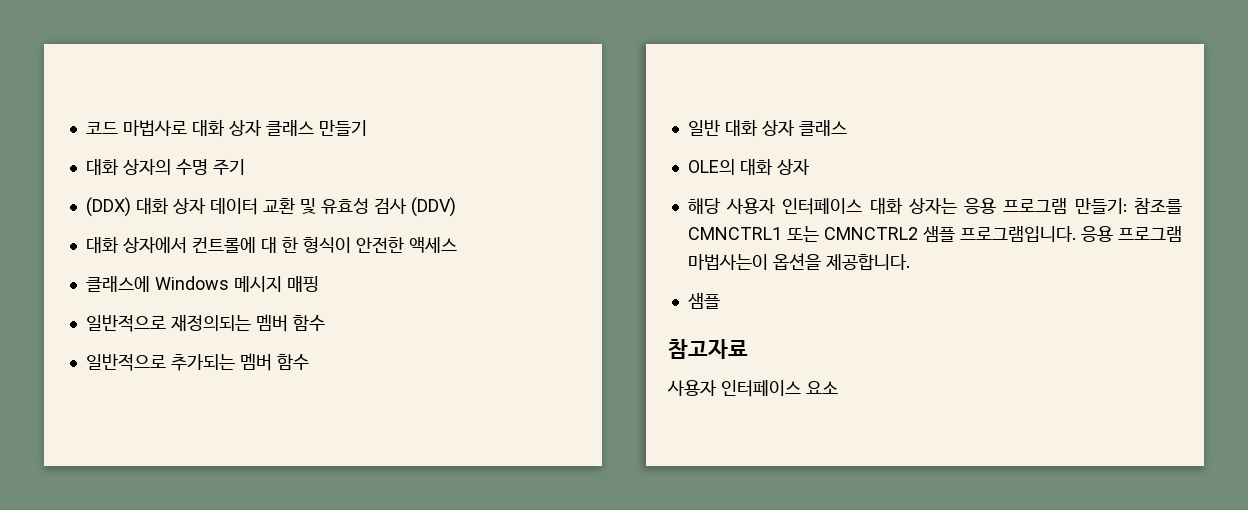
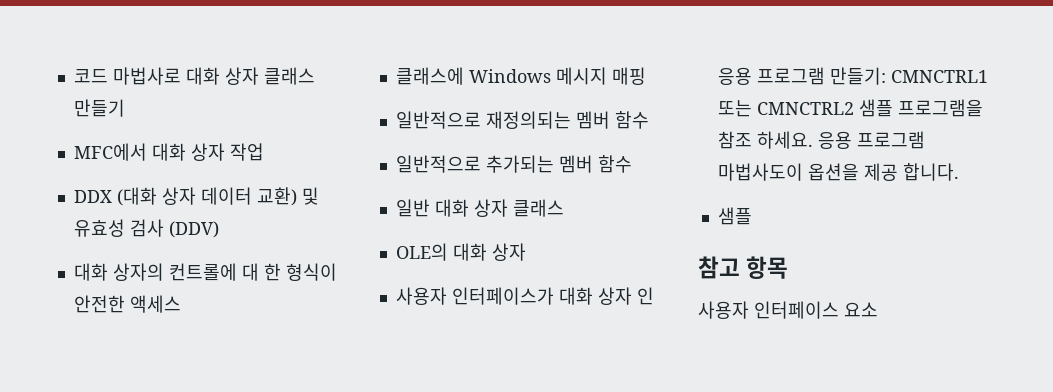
[85,158,245,176] [85,197,295,217] 대화 상자의 수명 주기 // (DDX) 대화 상자 데이터 교환 -> [73,143,264,161] [73,187,297,206] MFC에서 대화 상자 작업 // DDX (대화 상자 데이터 교환)
[122,237,187,253] 상자에서 -> [112,263,164,281] 상자의
[687,197,957,215] 해당 사용자 인터페이스 대화 상자는 -> [395,287,654,305] 사용자 인터페이스가 대화 상자 인
[1134,198,1182,214] 참조를 -> (886, 76) none
[959,226,1182,242] [687,253,910,270] 프로그램입니다. 응용 프로그램 마법사는이 옵션을 제공합니다. -> [897,99,983,117] [717,131,925,149] [717,163,959,181] 프로그램을 참조 하세요. 응용 프로그램 마법사도이 옵션을 제공 합니다.
[668,339,748,359] 참고자료 -> [698,256,789,279] 참고 항목

